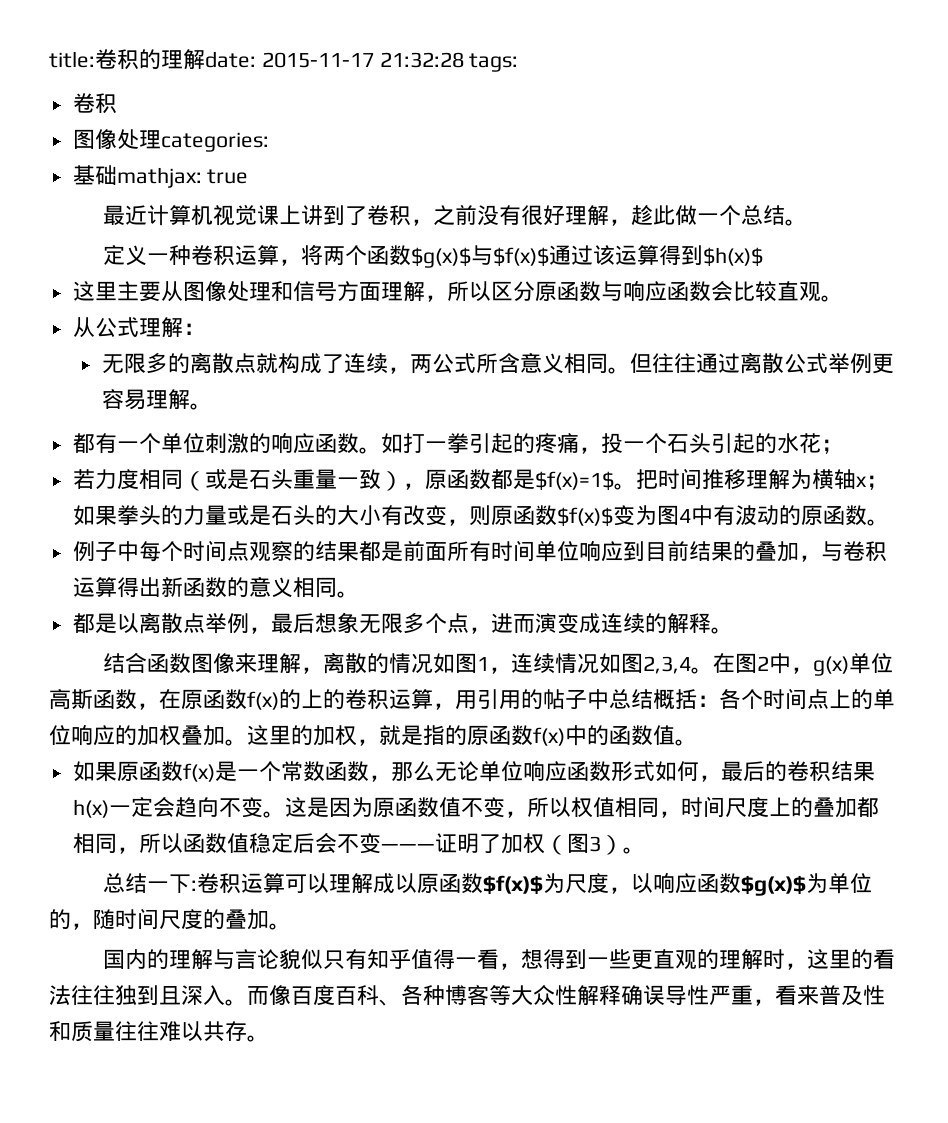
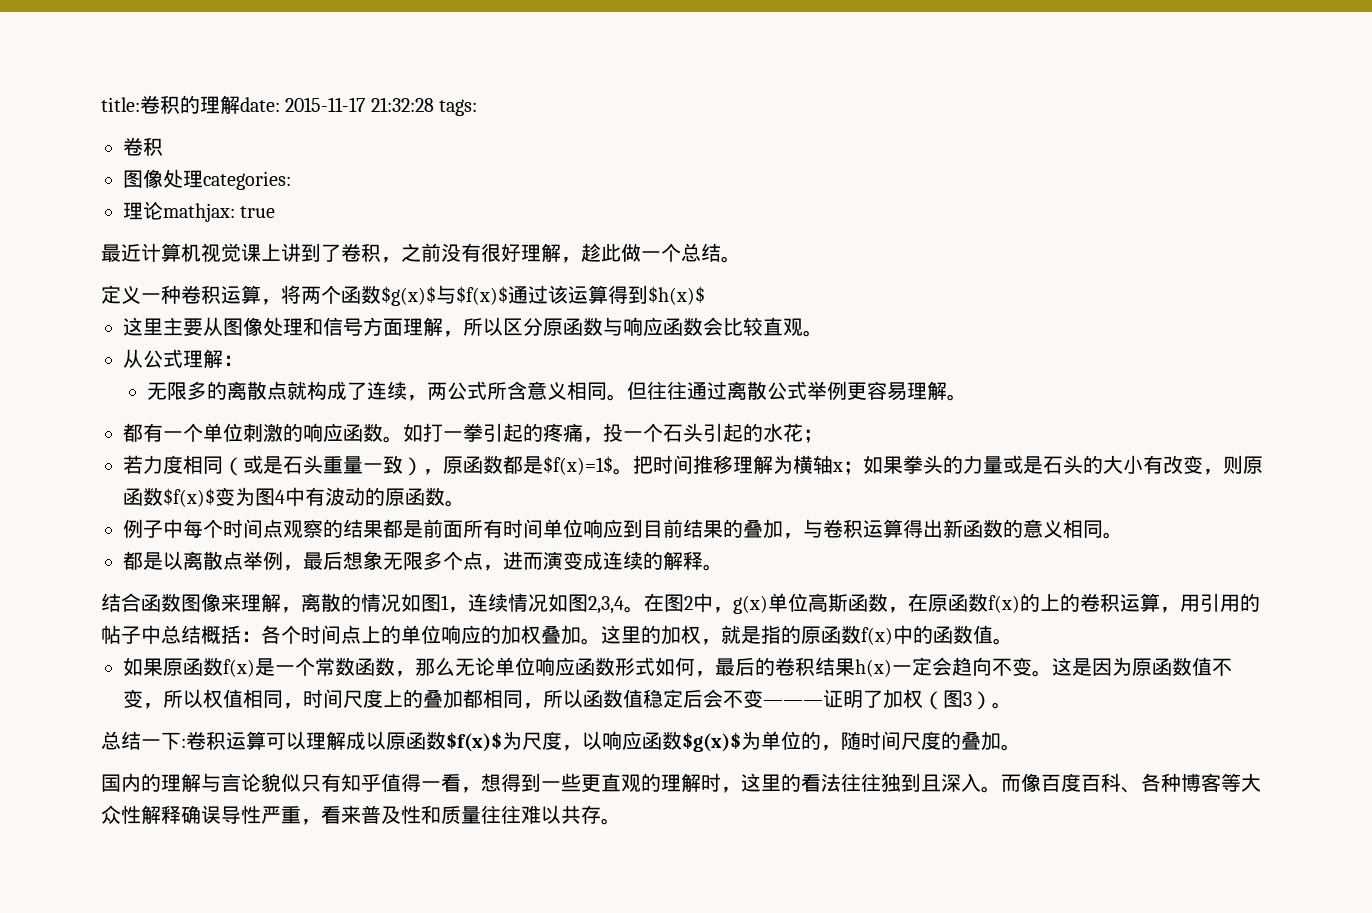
[72,165,117,185] 基础 -> [123,201,163,220] 理论

